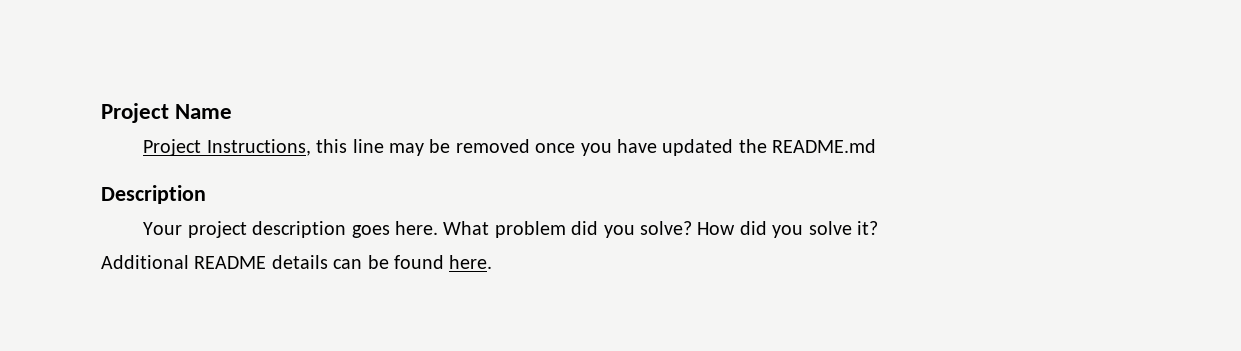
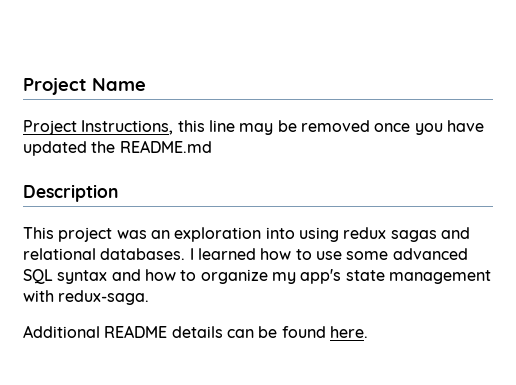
[143,221,879,238] Your project description goes here. What problem did you solve? How did you solve it? -> [23,227,470,242] [23,248,468,260] [23,269,491,284] [23,290,150,305] This project was an exploration into using redux sagas and relational databases. I learned how to use some advanced SQL syntax and how to organize my app's state management with redux-saga.

